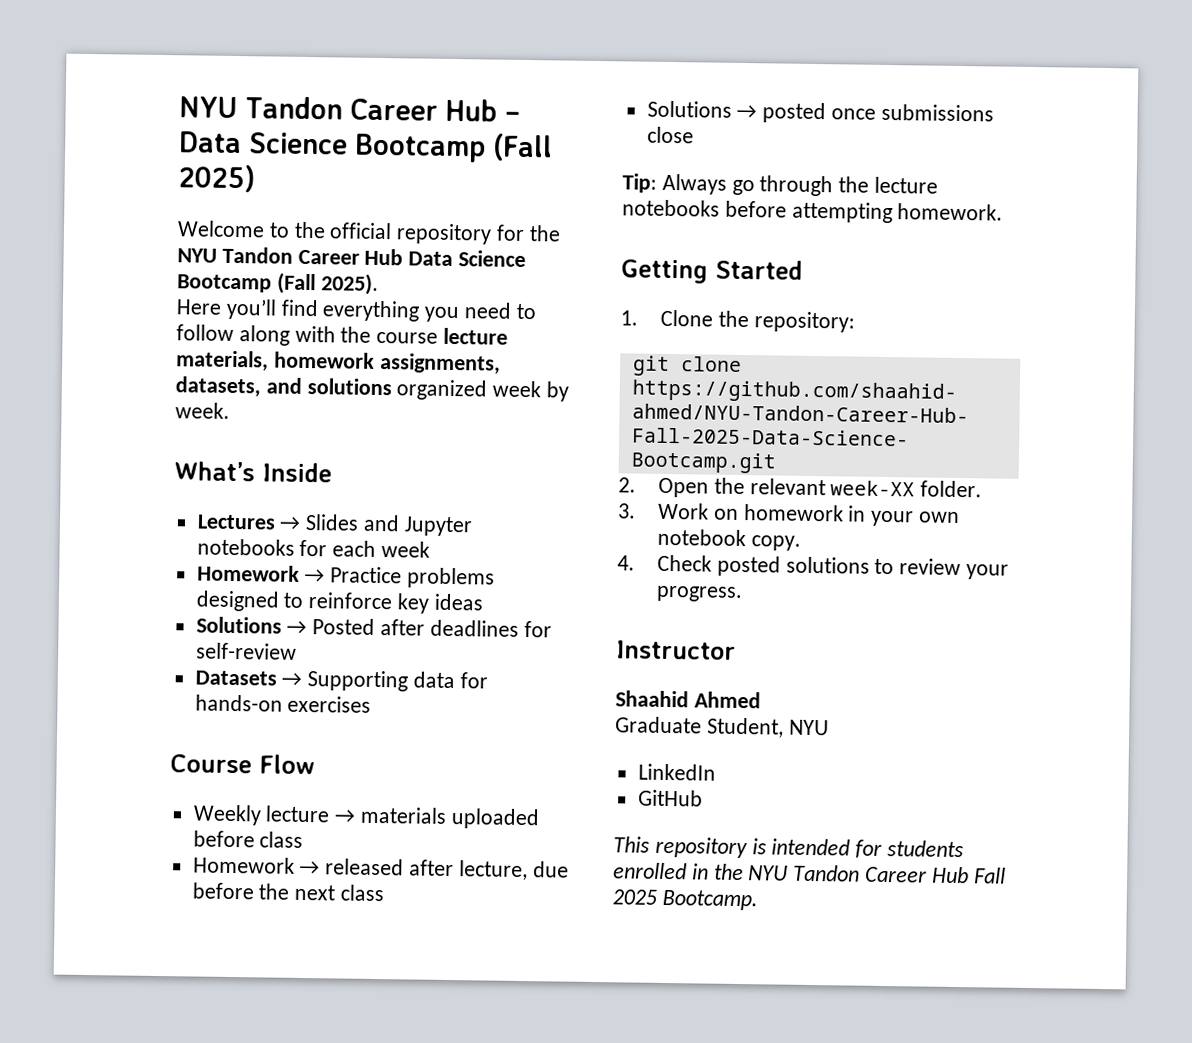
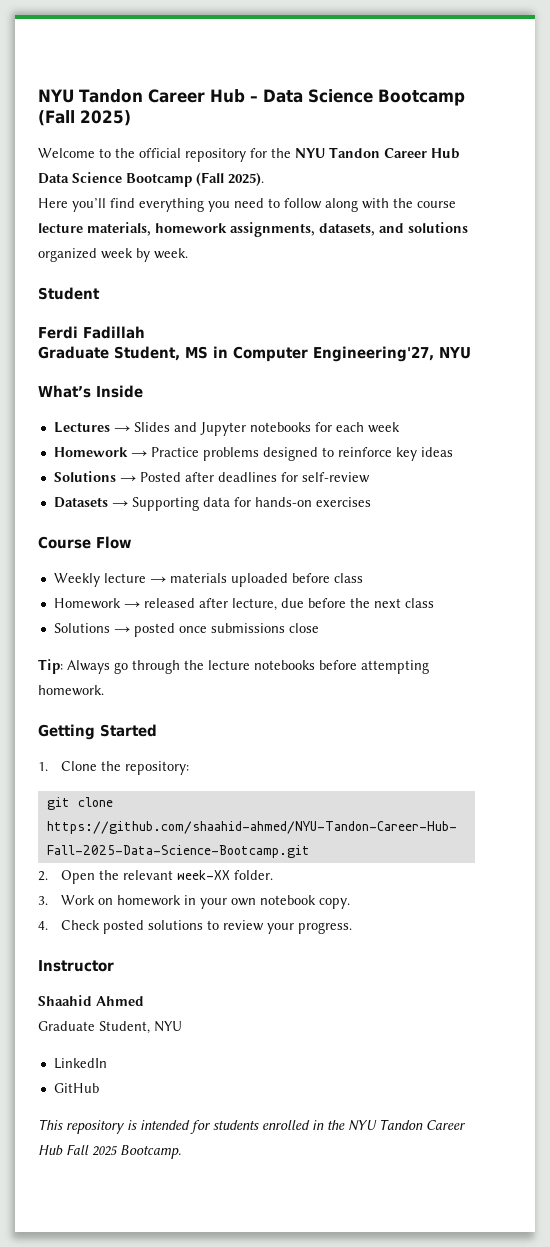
(230, 410) none -> [38,287,100,300] [38,326,145,339] [38,346,471,362] // Student // Ferdi Fadillah // Graduate Student, MS in Computer Engineering'27, NYU

